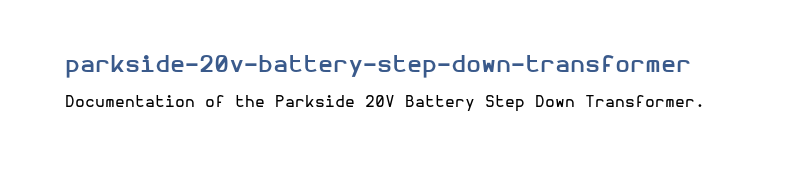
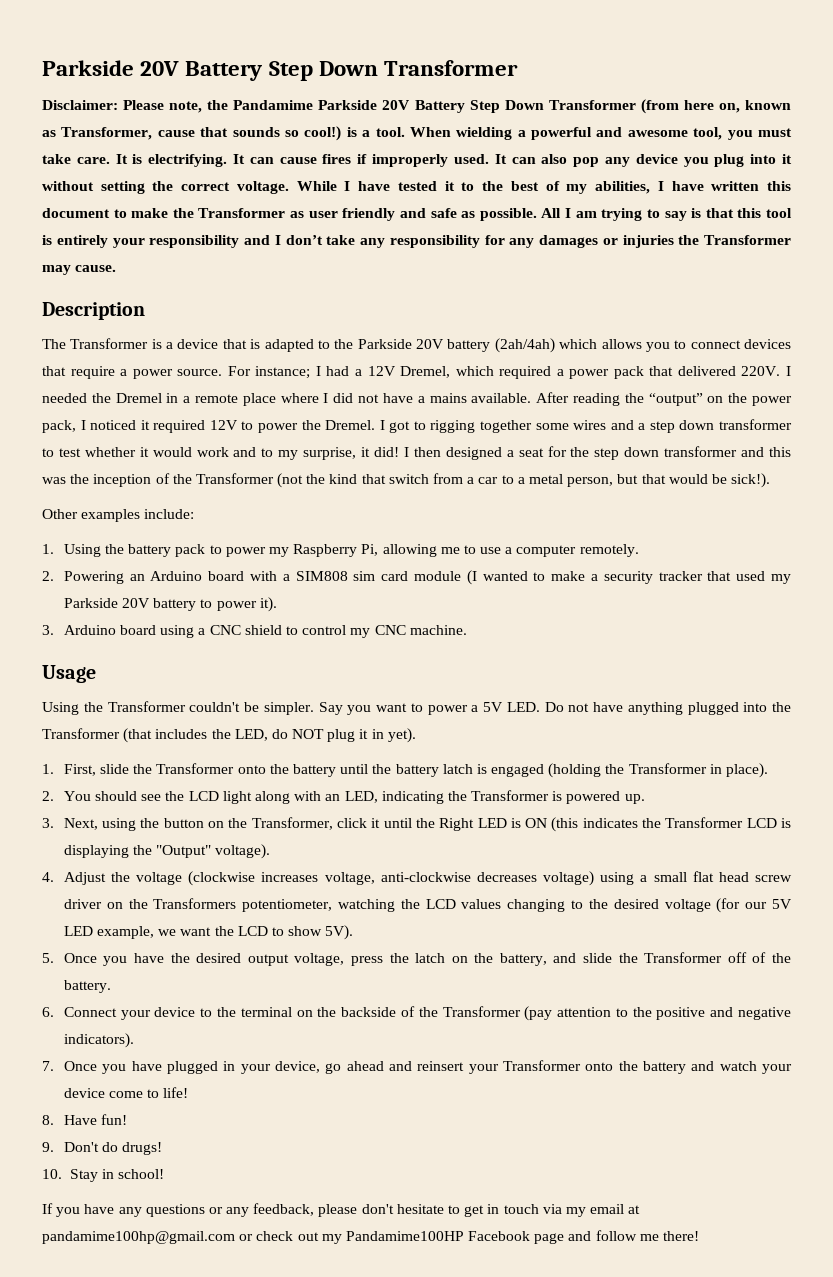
[65,55,691,78] [65,95,705,112] parkside-20v-battery-step-down-transformer // Documentation of the Parkside 20V Battery Step Down Transformer. -> [42,60,519,81] [42,99,791,114] [42,126,793,141] [42,154,793,167] [42,181,791,194] [42,208,792,221] [42,235,791,248] [42,265,117,275] [42,302,145,320] [42,338,791,353] [42,366,791,379] [42,392,793,406] [42,419,792,433] [42,446,792,460] [42,473,771,488] [42,509,195,522] [42,544,639,557] [42,570,791,585] [63,597,277,612] [42,625,467,638] [42,665,96,683] [42,701,791,715] [42,728,416,743] [42,763,768,778] [42,790,645,804] [42,817,791,832] [63,844,271,859] [42,871,792,886] [63,898,792,913] [63,925,354,940] [42,952,791,966] [63,980,111,993] [42,1006,791,1021] [63,1033,134,1048] [42,1060,792,1074] [63,1087,189,1098] [42,1114,128,1125] [42,1142,163,1155] [42,1169,165,1182] [42,1203,641,1217] [42,1230,700,1244] Parkside 20V Battery Step Down Transformer // Disclaimer: Please note, the Pandamime Parkside 20V Battery Step Down Transformer (from here on, known as Transformer, cause that sounds so cool!) is a tool. When wielding a powerful and awesome tool, you must take care. It is electrifying. It can cause fires if improperly used. It can also pop any device you plug into it without setting the correct voltage. While I have tested it to the best of my abilities, I have written this document to make the Transformer as user friendly and safe as possible. All I am trying to say is that this tool is entirely your responsibility and I don’t take any responsibility for any damages or injuries the Transformer may cause. // Description // The Transformer is a device that is adapted to the Parkside 20V battery (2ah/4ah) which allows you to connect devices that require a power source. For instance; I had a 12V Dremel, which required a power pack that delivered 220V. I needed the Dremel in a remote place where I did not have a mains available. After reading the “output” on the power pack, I noticed it required 12V to power the Dremel. I got to rigging together some wires and a step down transformer to test whether it would work and to my surprise, it did! I then designed a seat for the step down transformer and this was the inception of the Transformer (not the kind that switch from a car to a metal person, but that would be sick!). // Other examples include: // 1. Using the battery pack to power my Raspberry Pi, allowing me to use a computer remotely. // 2. Powering an Arduino board with a SIM808 sim card module (I wanted to make a security tracker that used my Parkside 20V battery to power it). // 3. Arduino board using a CNC shield to control my CNC machine. // Usage // Using the Transformer couldn't be simpler. Say you want to power a 5V LED. Do not have anything plugged into the Transformer (that includes the LED, do NOT plug it in yet). // 1. First, slide the Transformer onto the battery until the battery latch is engaged (holding the Transformer in place). // 2. You should see the LCD light along with an LED, indicating the Transformer is powered up. // 3. Next, using the button on the Transformer, click it until the Right LED is ON (this indicates the Transformer LCD is displaying the "Output" voltage). // 4. Adjust the voltage (clockwise increases voltage, anti-clockwise decreases voltage) using a small flat head screw driver on the Transformers potentiometer, watching the LCD values changing to the desired voltage (for our 5V LED example, we want the LCD to show 5V). // 5. Once you have the desired output voltage, press the latch on the battery, and slide the Transformer off of the battery. // 6. Connect your device to the terminal on the backside of the Transformer (pay attention to the positive and negative indicators). // 7. Once you have plugged in your device, go ahead and reinsert your Transformer onto the battery and watch your device come to life! // 8. Have fun! // 9. Don't do drugs! // 10. Stay in school! // If you have any questions or any feedback, please don't hesitate to get in touch via my email at pandamime100hp@gmail.com or check out my Pandamime100HP Facebook page and follow me there!

